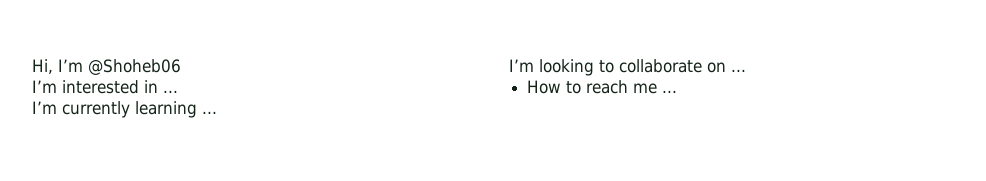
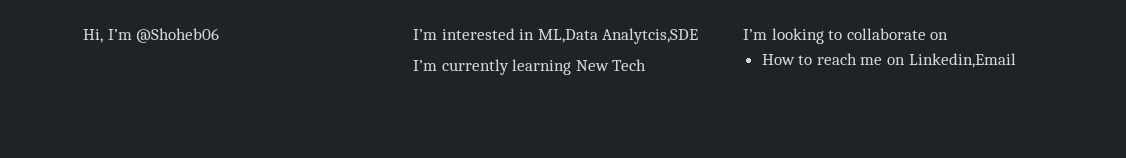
[163,90,178,93] ... -> [537,28,699,44] ML,Data Analytcis,SDE
[202,111,217,114] ... -> [575,59,647,71] New Tech
[731,69,746,72] ... -> (949, 36) none
[662,90,678,93] ... -> [887,53,1016,68] on Linkedin,Email

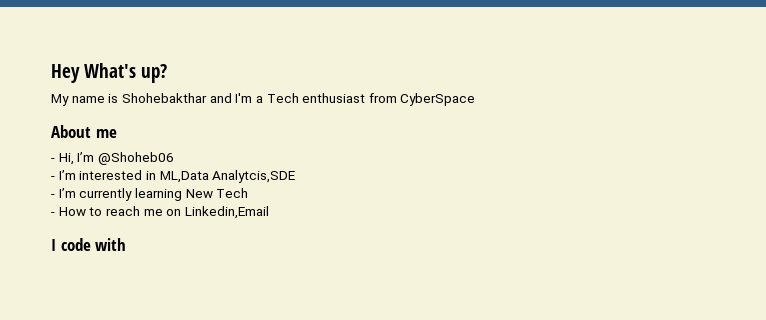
(83, 36) none -> [51,63,168,83] [51,93,476,106] [51,125,117,138] [51,158,55,162] Hey What's up? // My name is Shohebakthar and I'm a Tech enthusiast from CyberSpace // About me // -
(220, 35) none -> [51,176,55,180] -
(699, 36) none -> [51,194,55,198] -
[743,28,949,44] I’m looking to collaborate on // -> [51,212,55,216] -
(1016, 60) none -> [51,238,127,251] // I code with

